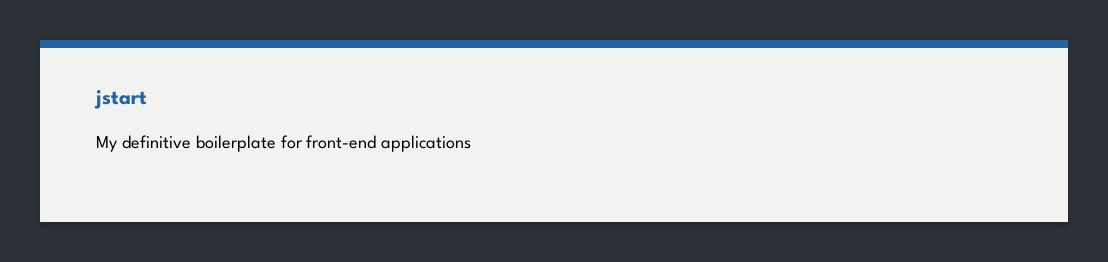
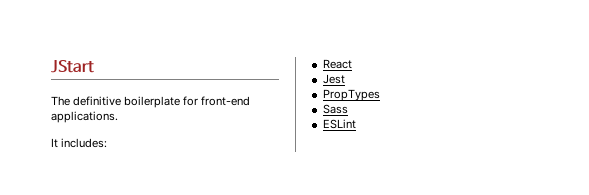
[94,90,147,109] [96,136,117,152] jstart // My -> [51,60,94,73] [51,96,70,106] JStart // The
[381,135,472,152] applications -> [51,111,118,123] [51,138,108,148] [322,59,352,69] [322,74,345,84] [322,89,380,101] [322,104,348,114] [322,119,356,129] applications. // It includes: // React // Jest // PropTypes // Sass // ESLint

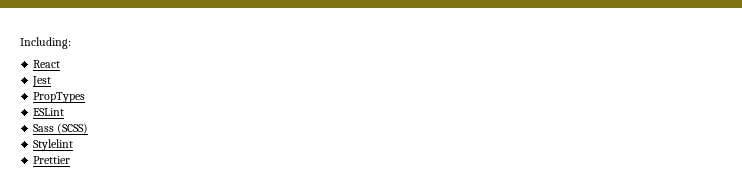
[51,60,94,73] [51,96,251,108] [51,111,118,123] [51,138,108,148] JStart // The definitive boilerplate for front-end applications. // It includes: -> [20,37,71,49] Including:
(380, 95) none -> [33,108,65,116] // ESLint
[322,119,356,129] // ESLint -> [57,123,89,134] [33,139,74,151] [33,156,71,164] (SCSS) // Stylelint // Prettier

